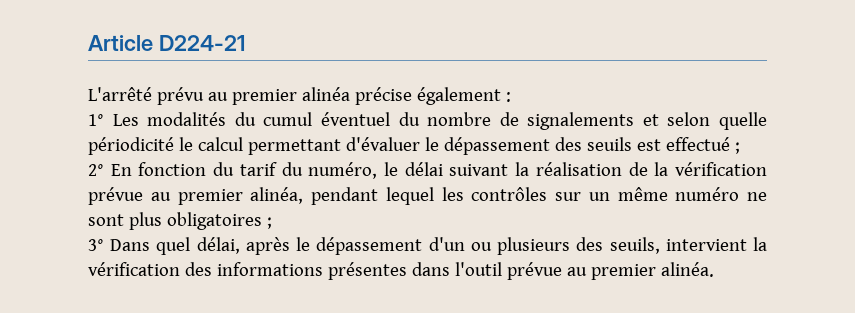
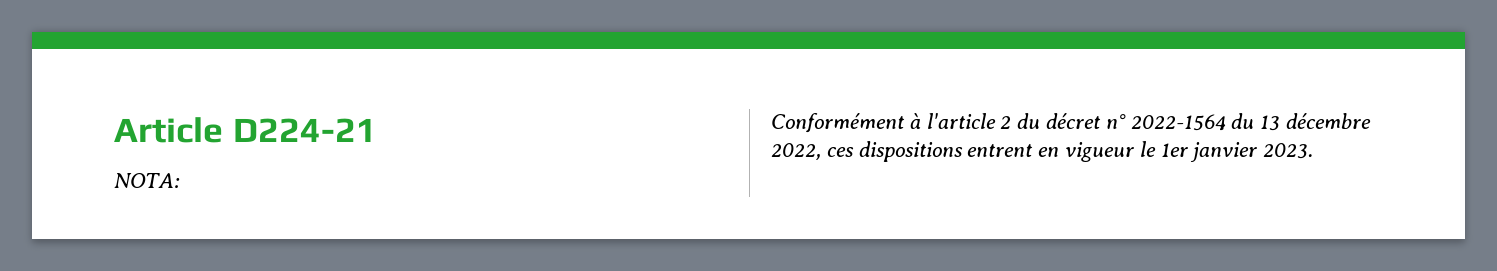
[88,87,511,105] [88,112,767,130] [88,137,740,155] [88,162,767,179] [88,187,767,205] [88,212,272,230] [88,237,768,255] [88,262,714,280] L'arrêté prévu au premier alinéa précise également : // 1° Les modalités du cumul éventuel du nombre de signalements et selon quelle périodicité le calcul permettant d'évaluer le dépassement des seuils est effectué ; // 2° En fonction du tarif du numéro, le délai suivant la réalisation de la vérification prévue au premier alinéa, pendant lequel les contrôles sur un même numéro ne sont plus obligatoires ; // 3° Dans quel délai, après le dépassement d'un ou plusieurs des seuils, intervient la vérification des informations présentes dans l'outil prévue au premier alinéa. -> [114,173,180,188] [771,113,1372,133] [771,141,1314,162] NOTA: // Conformément à l'article 2 du décret n° 2022-1564 du 13 décembre 2022, ces dispositions entrent en vigueur le 1er janvier 2023.

